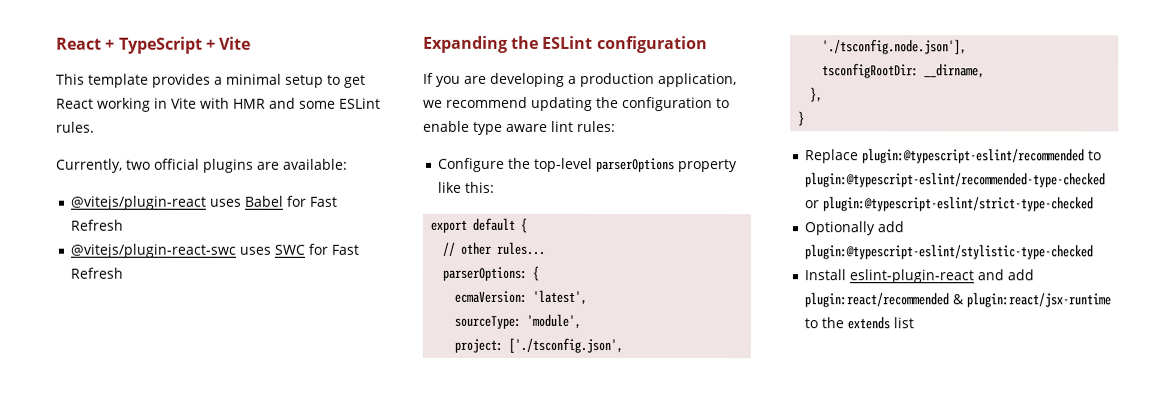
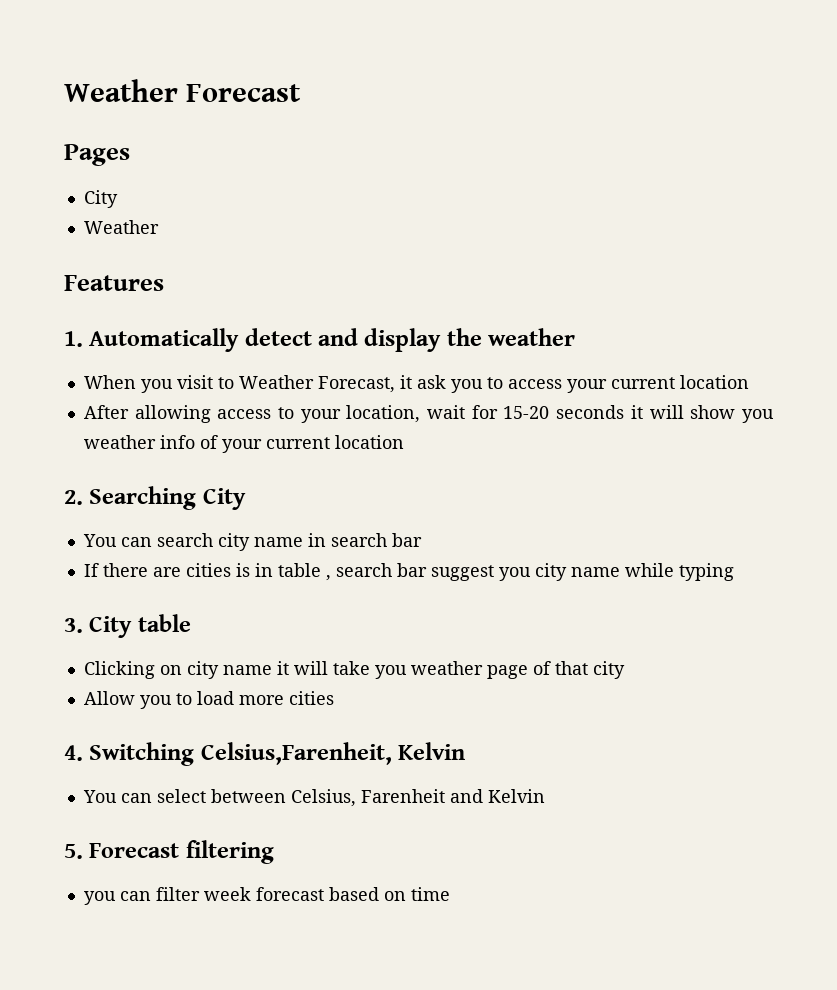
[56,36,252,54] [56,73,366,88] [56,97,381,112] [56,121,95,133] [56,158,348,173] [70,195,339,210] [70,219,124,231] [70,243,360,258] [70,267,124,279] [423,35,708,54] [423,72,737,88] [423,96,730,112] [423,120,616,135] [438,157,739,173] [438,181,496,193] [430,217,528,233] [442,241,546,256] [442,265,540,281] [454,289,588,306] [454,313,582,329] [454,337,624,354] [822,39,968,55] [822,63,986,79] [810,87,824,103] [798,111,806,127] [805,148,1103,164] [805,172,1107,188] [804,196,1095,212] [804,221,905,236] [804,244,1094,260] [804,269,1035,284] [804,292,1112,308] [804,316,915,330] React + TypeScript + Vite // This template provides a minimal setup to get React working in Vite with HMR and some ESLint rules. // Currently, two official plugins are available: // @vitejs/plugin-react uses Babel for Fast Refresh // @vitejs/plugin-react-swc uses SWC for Fast Refresh // Expanding the ESLint configuration // If you are developing a production application, we recommend updating the configuration to enable type aware lint rules: // Configure the top-level parserOptions property like this: // export default { // // other rules... // parserOptions: { // ecmaVersion: 'latest', // sourceType: 'module', // project: ['./tsconfig.json', './tsconfig.node.json'], // tsconfigRootDir: __dirname, // }, // } // Replace plugin:@typescript-eslint/recommended to plugin:@typescript-eslint/recommended-type-checked or plugin:@typescript-eslint/strict-type-checked // Optionally add plugin:@typescript-eslint/stylistic-type-checked // Install eslint-plugin-react and add plugin:react/recommended & plugin:react/jsx-runtime to the extends list -> [64,79,301,102] [64,144,130,166] [83,190,118,208] [83,220,159,234] [64,275,164,291] [64,328,576,352] [83,375,749,393] [83,405,775,423] [83,435,404,453] [64,486,246,510] [82,533,422,551] [83,563,734,581] [64,614,191,638] [83,661,625,679] [83,691,334,709] [64,742,466,766] [82,789,545,807] [64,840,274,864] [83,887,450,905] Weather Forecast // Pages // City // Weather // Features // 1. Automatically detect and display the weather // When you visit to Weather Forecast, it ask you to access your current location // After allowing access to your location, wait for 15-20 seconds it will show you weather info of your current location // 2. Searching City // You can search city name in search bar // If there are cities is in table , search bar suggest you city name while typing // 3. City table // Clicking on city name it will take you weather page of that city // Allow you to load more cities // 4. Switching Celsius,Farenheit, Kelvin // You can select between Celsius, Farenheit and Kelvin // 5. Forecast filtering // you can filter week forecast based on time

